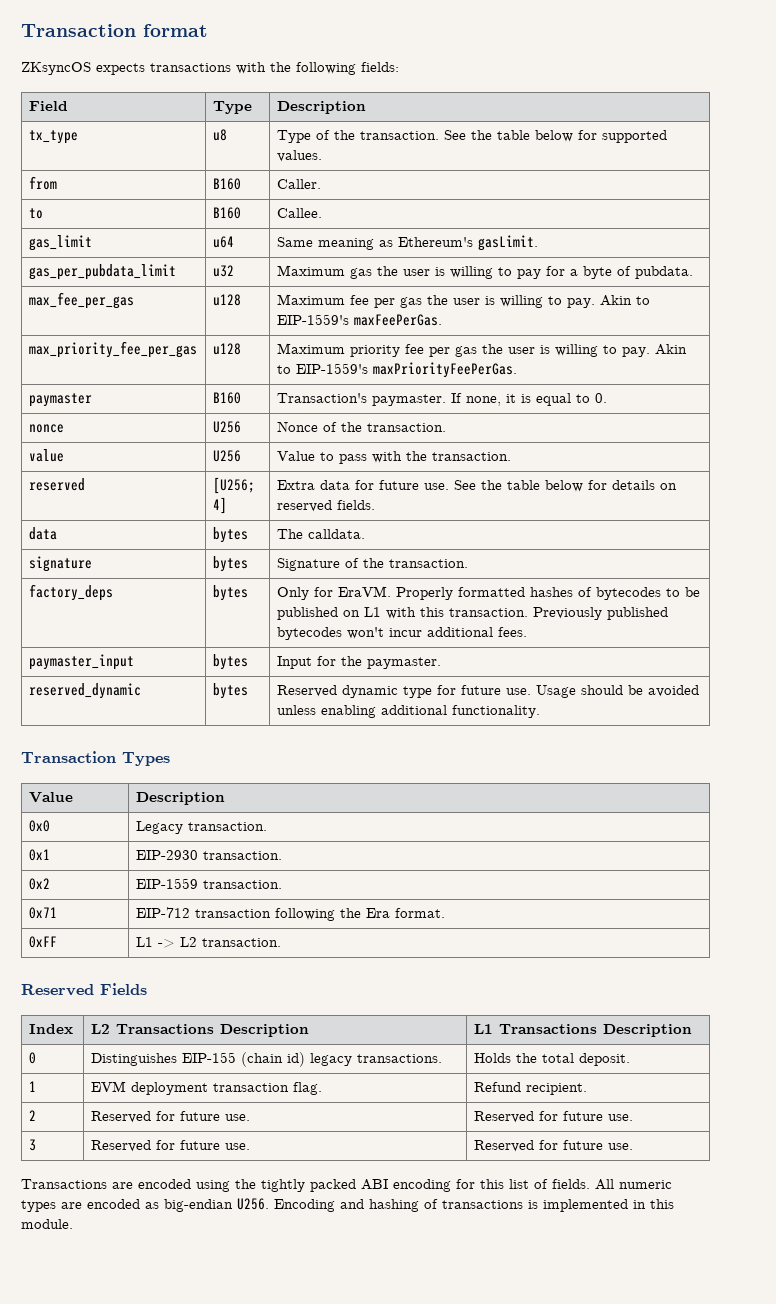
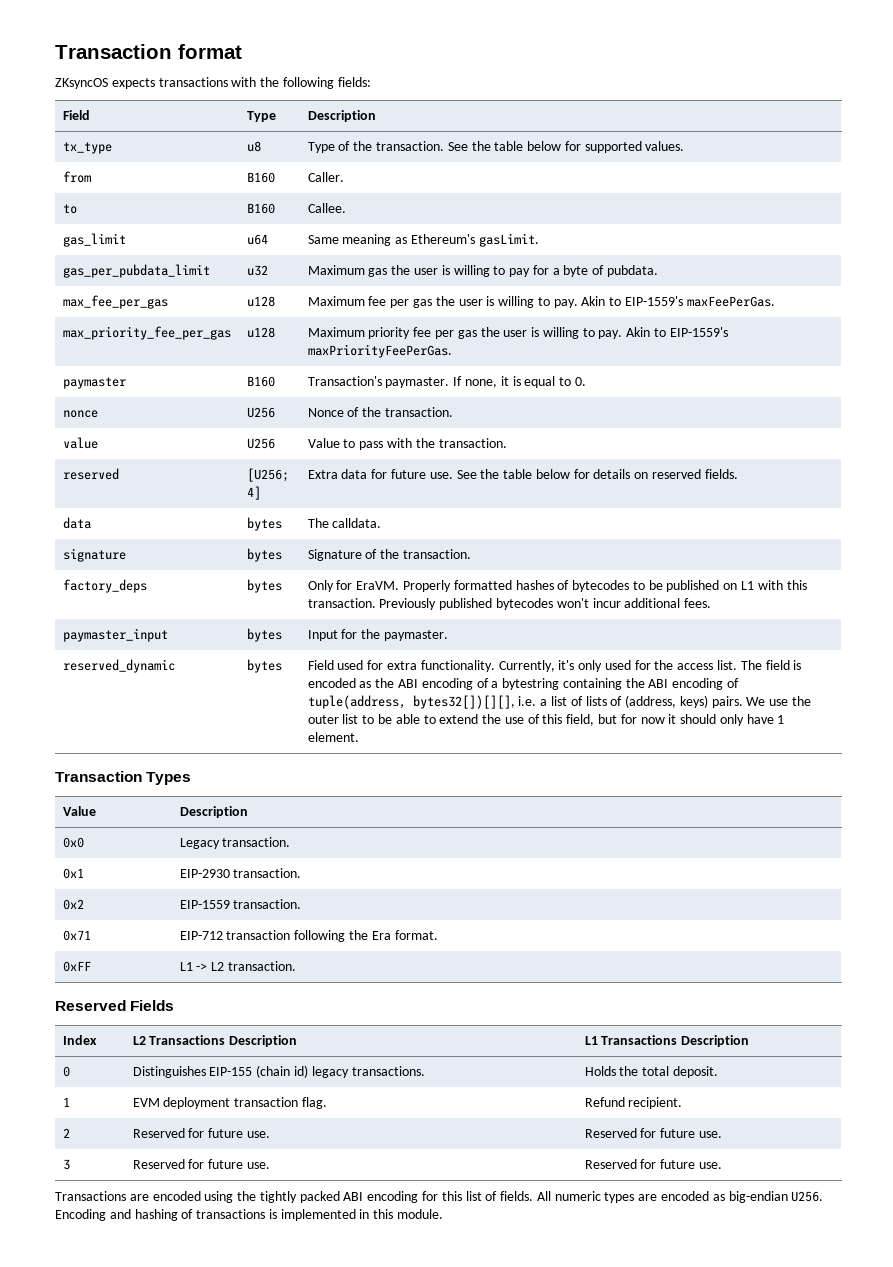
[276,685,699,698] [276,705,540,718] Reserved dynamic type for future use. Usage should be avoided unless enabling additional functionality. -> [307,660,802,672] [307,678,740,690] [307,695,812,709] [307,714,785,726] [307,732,359,742] Field used for extra functionality. Currently, it's only used for the access list. The field is encoded as the ABI encoding of a bytestring containing the ABI encoding of tuple(address, bytes32[])[][], i.e. a list of lists of (address, keys) pairs. We use the outer list to be able to extend the use of this field, but for now it should only have 1 element.

